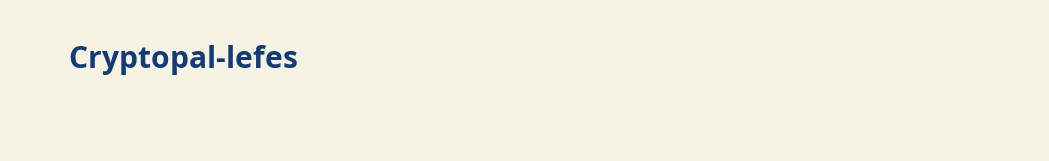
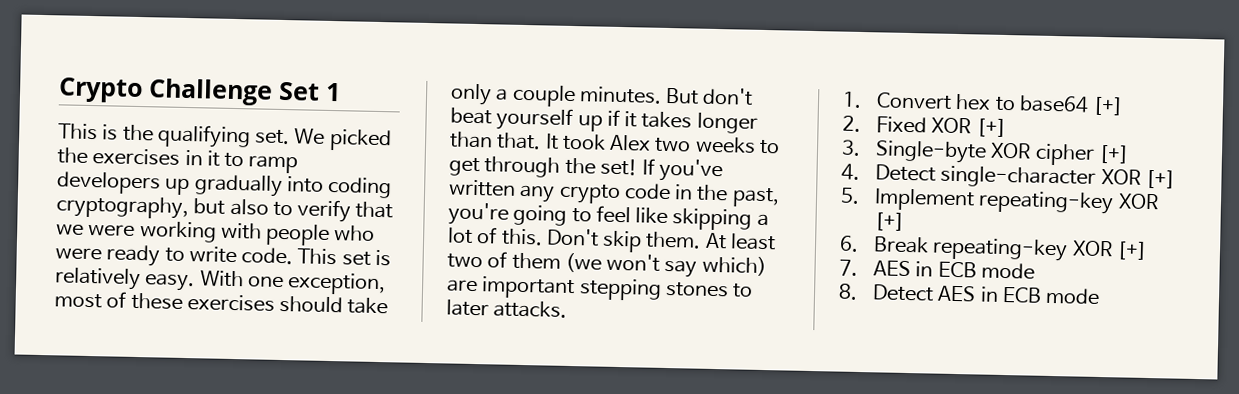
[69,45,298,75] Cryptopal-lefes -> [58,77,341,106] [58,123,392,152] [57,147,299,174] [56,171,393,199] [56,195,394,223] [56,221,376,246] [55,244,391,267] [54,267,387,296] [54,291,389,315] [450,83,754,108] [450,107,758,134] [449,131,780,155] [449,156,724,183] [448,179,780,208] [448,202,769,231] [447,227,776,253] [447,251,767,278] [447,276,754,301] [446,299,568,318] [842,91,1125,116] [842,115,1007,138] [841,139,1130,166] [841,163,1176,189] [840,187,1159,215] [874,212,906,231] [839,235,1148,262] [839,259,1035,280] [838,283,1101,305] Crypto Challenge Set 1 // This is the qualifying set. We picked the exercises in it to ramp developers up gradually into coding cryptography, but also to verify that we were working with people who were ready to write code. This set is relatively easy. With one exception, most of these exercises should take only a couple minutes. But don't beat yourself up if it takes longer than that. It took Alex two weeks to get through the set! If you've written any crypto code in the past, you're going to feel like skipping a lot of this. Don't skip them. At least two of them (we won't say which) are important stepping stones to later attacks. // 1. Convert hex to base64 [+] // 2. Fixed XOR [+] // 3. Single-byte XOR cipher [+] // 4. Detect single-character XOR [+] // 5. Implement repeating-key XOR [+] // 6. Break repeating-key XOR [+] // 7. AES in ECB mode // 8. Detect AES in ECB mode

